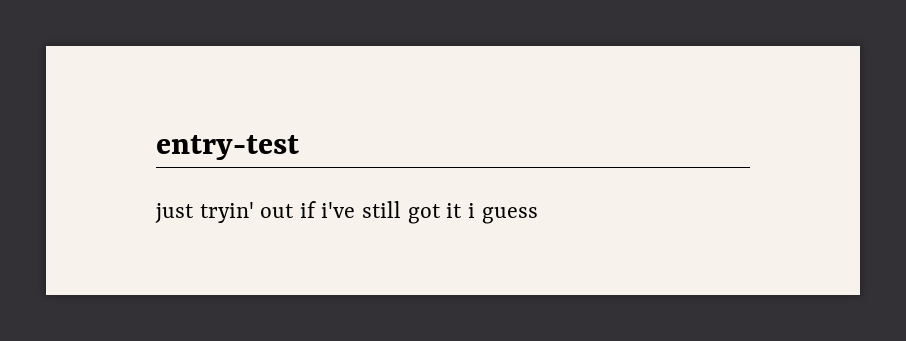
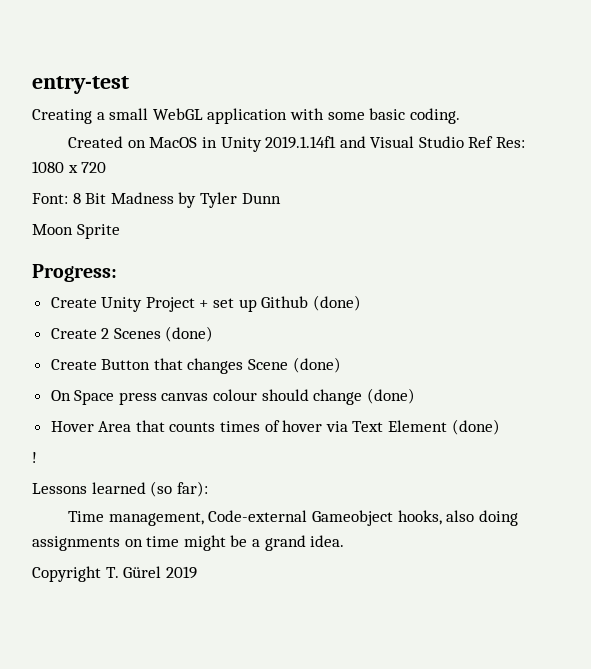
[155,201,538,224] just tryin' out if i've still got it i guess -> [32,108,460,124] [68,136,526,152] [32,161,107,173] [32,192,281,208] [32,224,120,239] [32,264,117,282] [50,295,361,312] [50,326,214,342] [50,357,341,374] [50,388,415,405] [50,419,500,435] [32,452,37,463] [32,481,208,497] [68,510,518,526] [32,535,345,551] [32,566,197,582] Creating a small WebGL application with some basic coding. // Created on MacOS in Unity 2019.1.14f1 and Visual Studio Ref Res: 1080 x 720 // Font: 8 Bit Madness by Tyler Dunn // Moon Sprite // Progress: // Create Unity Project + set up Github (done) // Create 2 Scenes (done) // Create Button that changes Scene (done) // On Space press canvas colour should change (done) // Hover Area that counts times of hover via Text Element (done) // ! // Lessons learned (so far): // Time management, Code-external Gameobject hooks, also doing assignments on time might be a grand idea. // Copyright T. Gürel 2019

